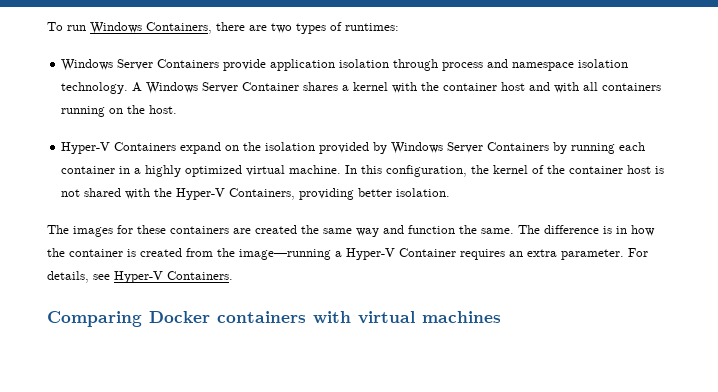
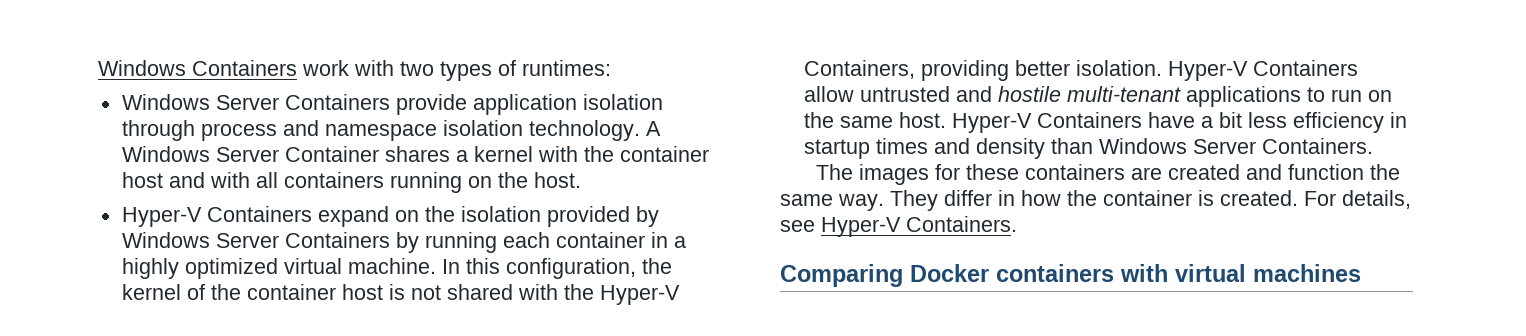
[47,22,267,34] To run Windows Containers, there are -> [98,60,394,76] Windows Containers work with
(451, 192) none -> [1167,60,1358,81] [803,86,1392,107] [803,112,1407,133] [803,138,1373,159] Hyper-V Containers allow untrusted and hostile multi-tenant applications to run on the same host. Hyper-V Containers have a bit less efficiency in startup times and density than Windows Server Containers.
[301,225,612,237] the same way and function the same. The difference is -> [1245,164,1400,180] [780,190,992,211] and function the same way. They differ
[140,248,624,260] created from the image—running a Hyper-V Container requires an extra parameter. -> [1220,190,1298,206] created.

